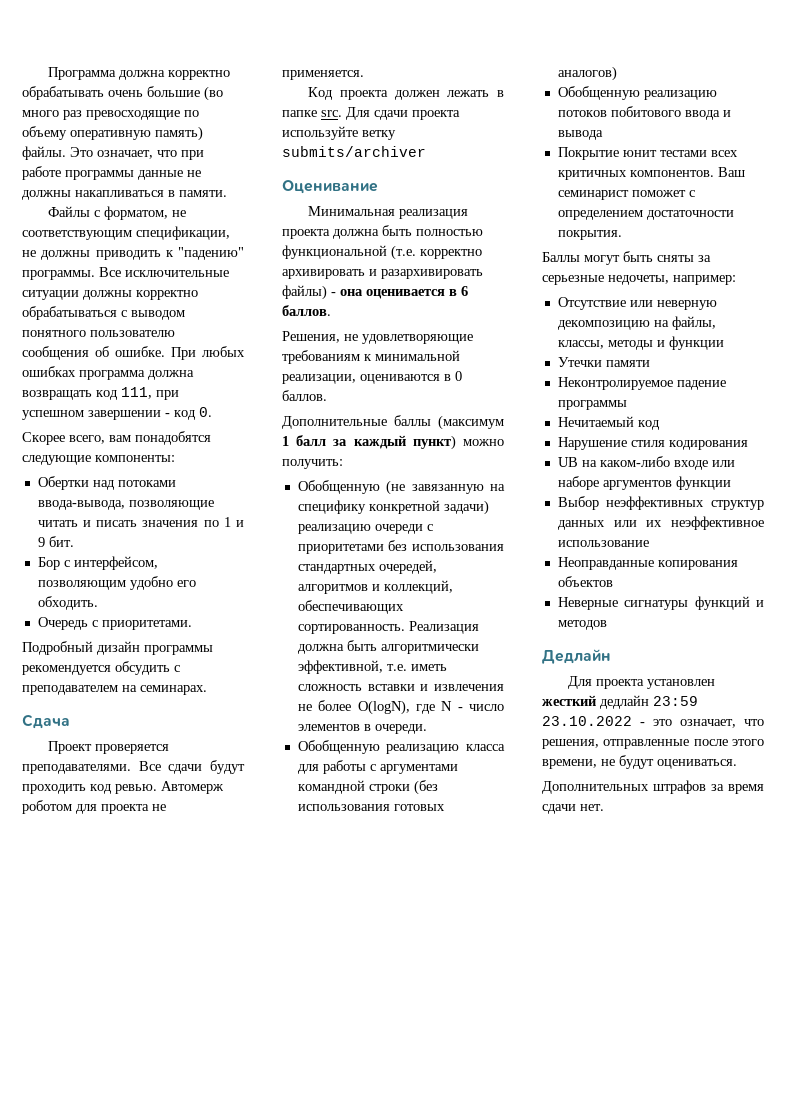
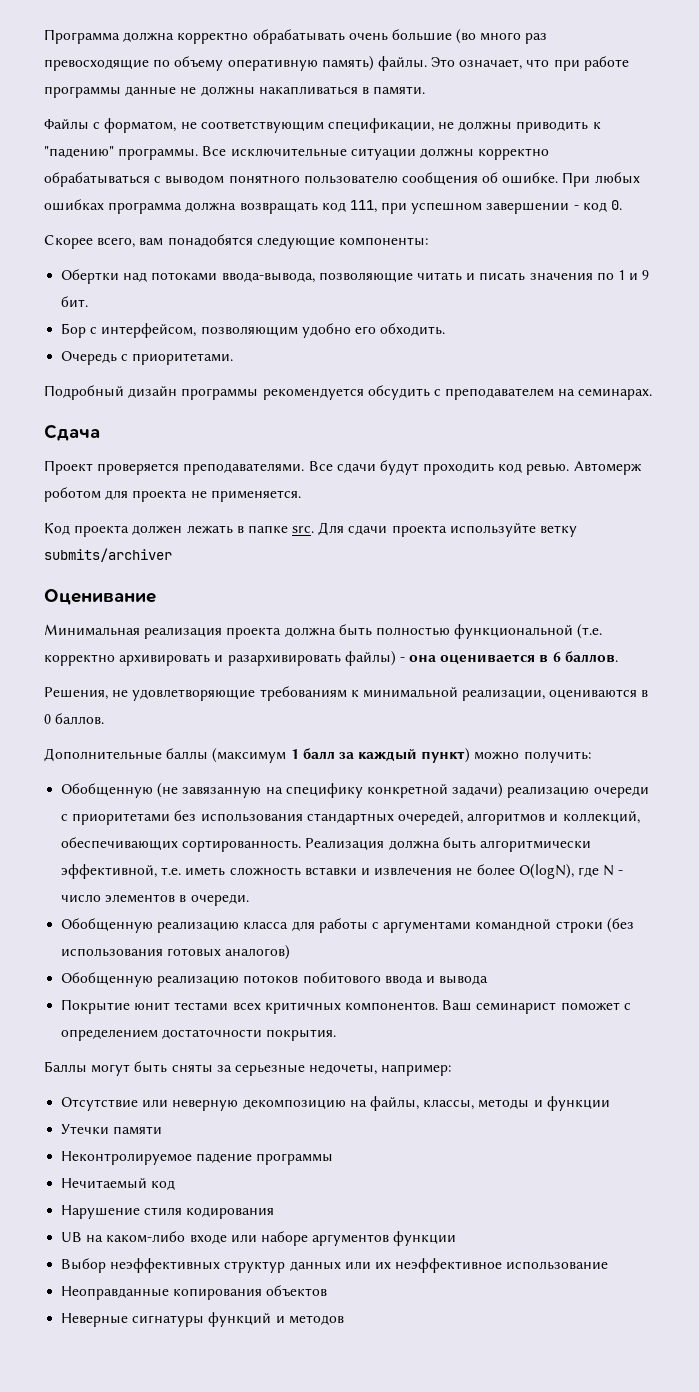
[542,649,611,664] [568,676,716,689] [542,695,698,709] [542,716,764,728] [542,739,764,749] [542,755,737,769] [542,780,764,794] [542,804,604,814] // Дедлайн // Для проекта установлен жесткий дедлайн 23:59 23.10.2022 - это означает, что решения, отправленные после этого времени, не будут оцениваться. // Дополнительных штрафов за время сдачи нет. -> (344, 1320) none

